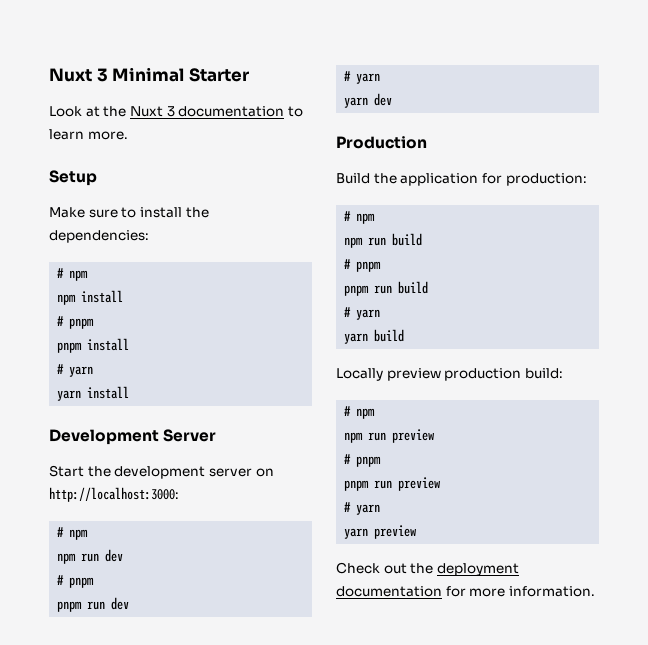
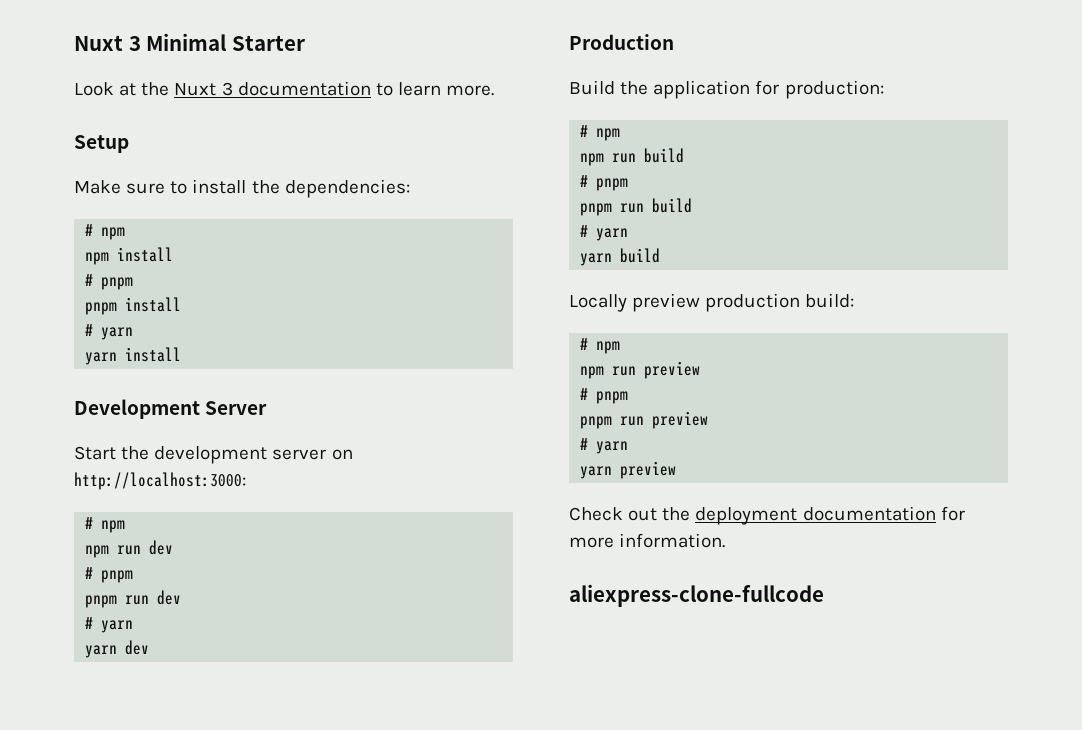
(595, 591) none -> [569,584,824,607] // aliexpress-clone-fullcode

